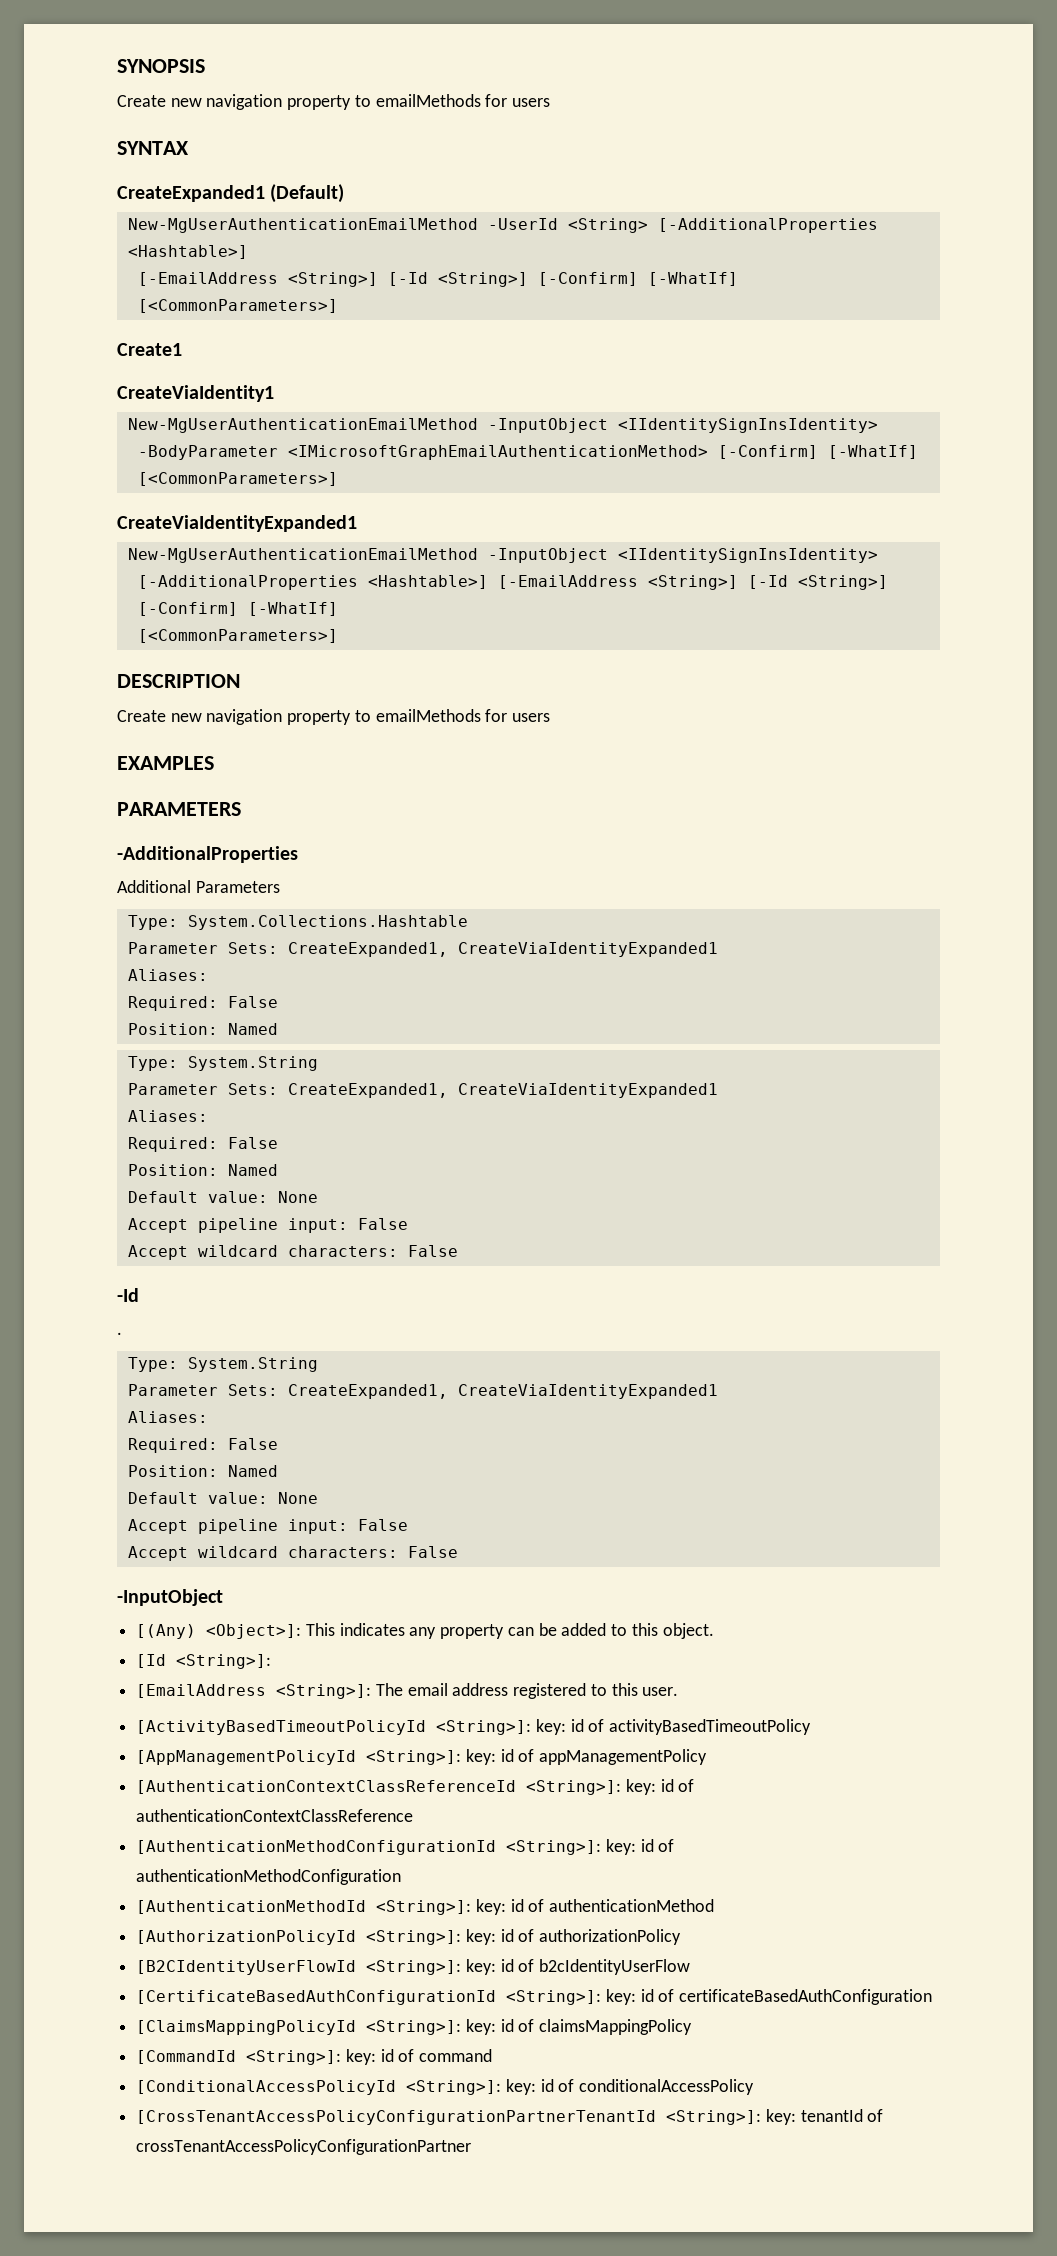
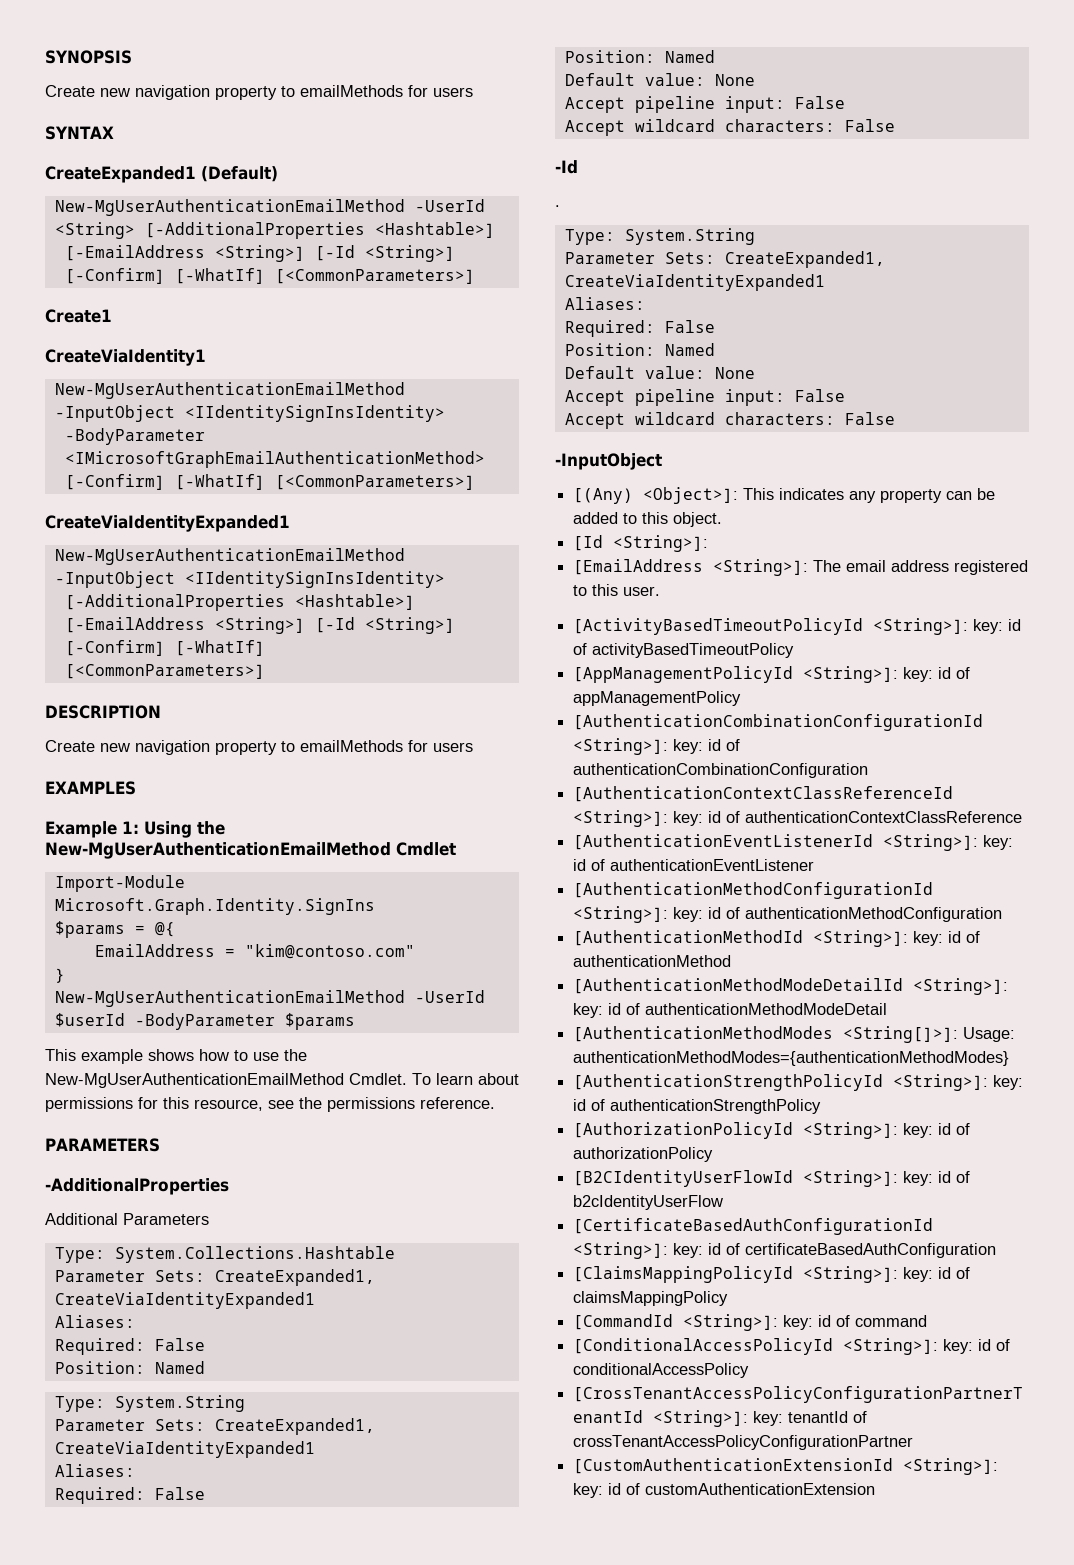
(214, 763) none -> [45,821,225,838] [45,842,456,859] [54,875,185,892] [54,898,375,915] [54,921,175,938] [94,944,415,959] [54,968,65,983] [54,990,485,1007] [54,1013,355,1030] [45,1049,307,1064] [45,1073,519,1088] [45,1097,495,1112] // Example 1: Using the New-MgUserAuthenticationEmailMethod Cmdlet // Import-Module Microsoft.Graph.Identity.SignIns // $params = @{ // EmailAddress = "kim@contoso.com" // } // New-MgUserAuthenticationEmailMethod -UserId $userId -BodyParameter $params // This example shows how to use the New-MgUserAuthenticationEmailMethod Cmdlet. To learn about permissions for this resource, see the permissions reference.
(708, 1757) none -> [573,714,984,731] [573,738,741,755] [573,763,869,778] // [AuthenticationCombinationConfigurationId <String>]: key: id of authenticationCombinationConfiguration
(414, 1815) none -> [573,834,1014,851] [573,859,815,871] // [AuthenticationEventListenerId <String>]: key: id of authenticationEventListener
(715, 1905) none -> [573,978,1009,995] [573,1003,888,1018] [573,1026,1016,1043] [573,1051,1010,1066] [573,1074,1024,1091] [573,1099,822,1114] // [AuthenticationMethodModeDetailId <String>]: key: id of authenticationMethodModeDetail // [AuthenticationMethodModes <String[]>]: Usage: authenticationMethodModes={authenticationMethodModes} // [AuthenticationStrengthPolicyId <String>]: key: id of authenticationStrengthPolicy
(472, 2147) none -> [573,1458,999,1475] [573,1483,876,1498] // [CustomAuthenticationExtensionId <String>]: key: id of customAuthenticationExtension

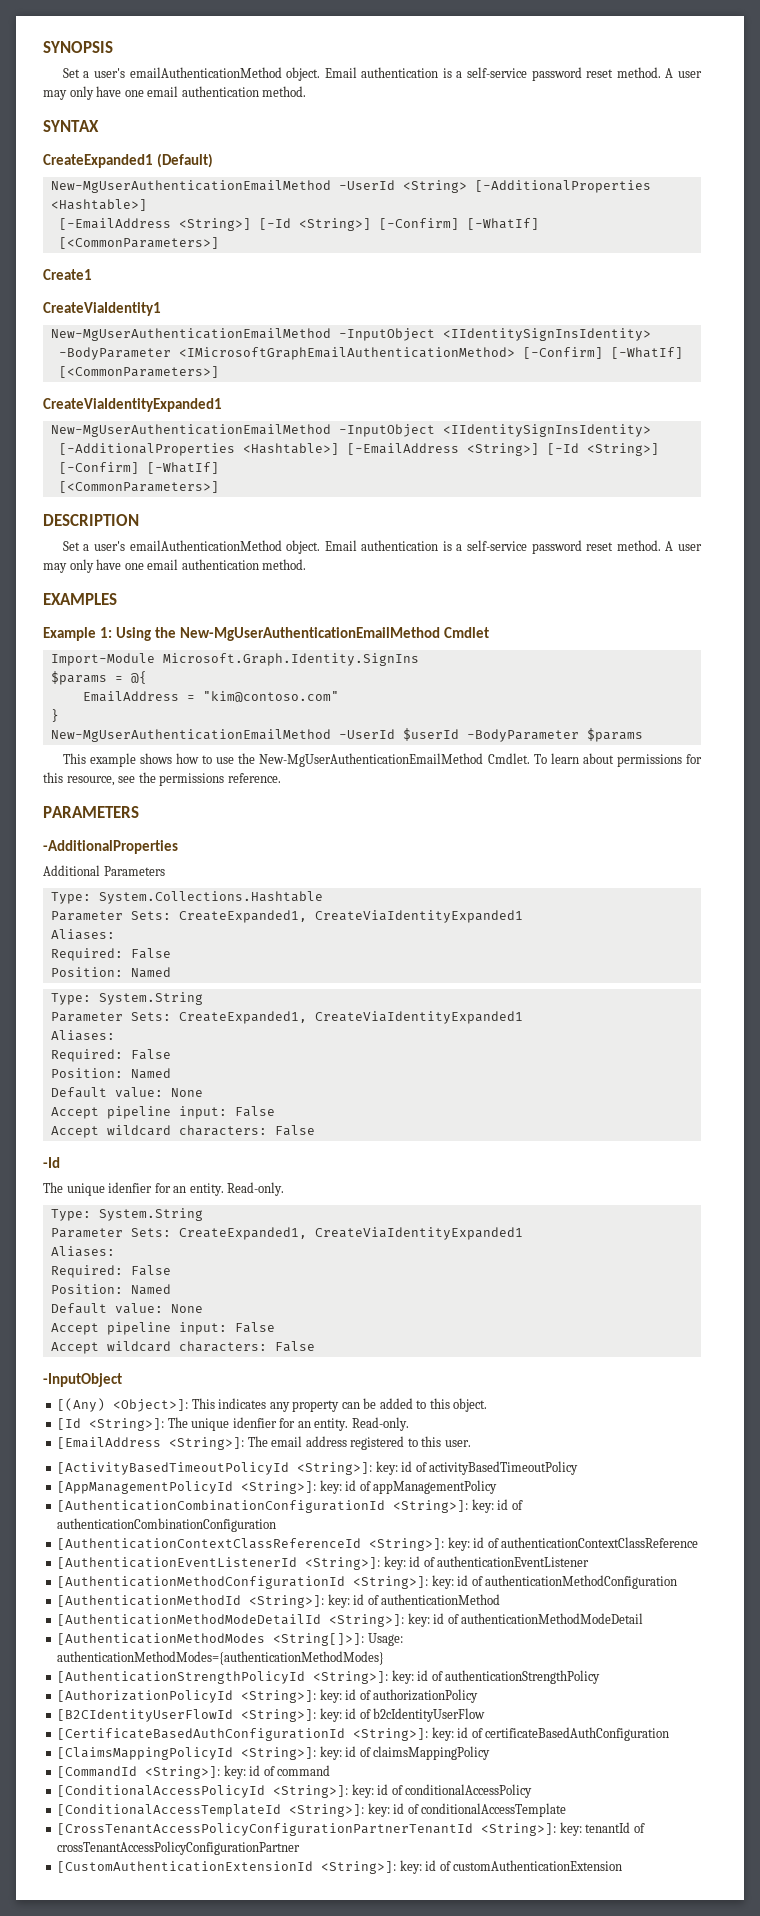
[45,85,473,100] Create new navigation property to emailMethods for users -> [62,67,702,81] [43,86,307,100] Set a user's emailAuthenticationMethod object. Email authentication is a self-service password reset method. A user may only have one email authentication method.
[45,740,473,755] Create new navigation property to emailMethods for users -> [62,540,702,554] [43,559,307,573] Set a user's emailAuthenticationMethod object. Email authentication is a self-service password reset method. A user may only have one email authentication method.
[555,205,560,207] . -> [43,1182,285,1196] The unique idenfier for an entity. Read-only.
(709, 543) none -> [167,1417,409,1431] The unique idenfier for an entity. Read-only.
(750, 1370) none -> [57,1803,567,1817] // [ConditionalAccessTemplateId <String>]: key: id of conditionalAccessTemplate

